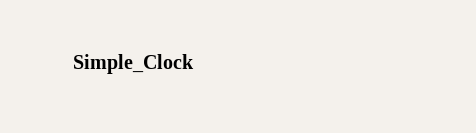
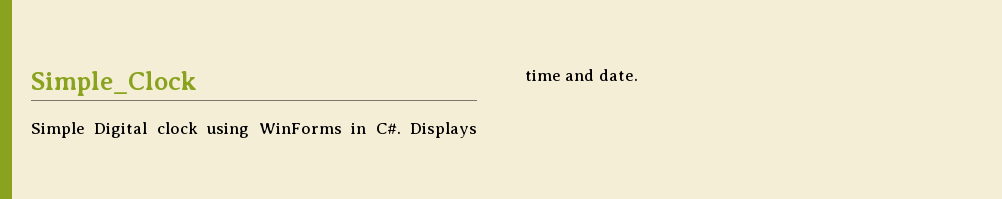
(194, 64) none -> [31,122,477,138] [525,69,638,81] // Simple Digital clock using WinForms in C#. Displays time and date.

